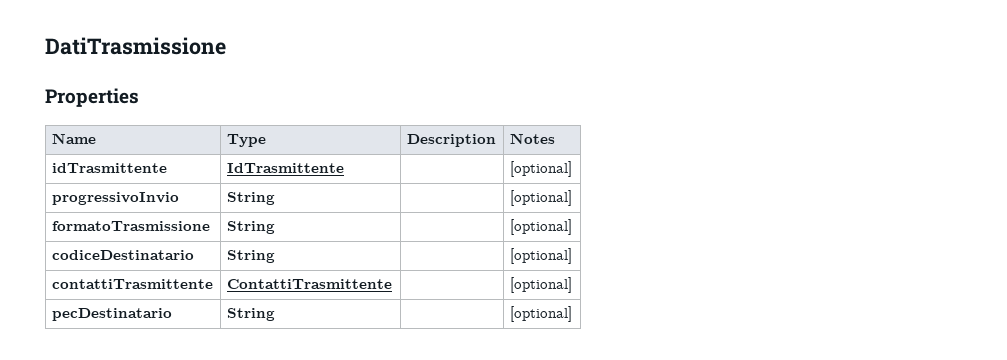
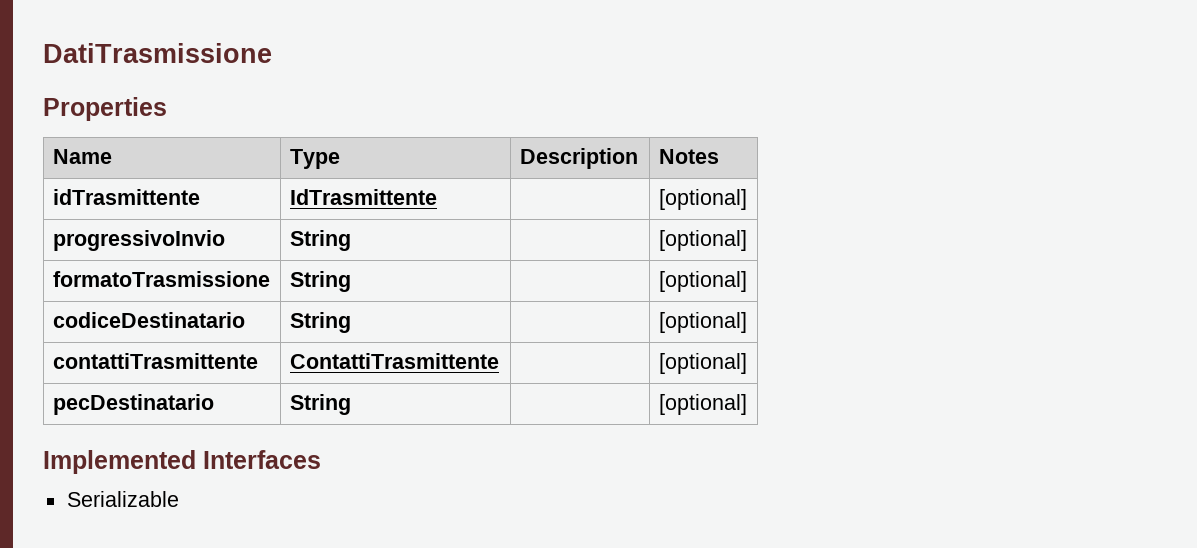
(572, 314) none -> [43,450,321,474] [66,491,179,507] // Implemented Interfaces // Serializable

